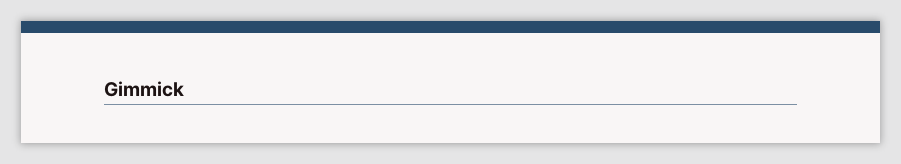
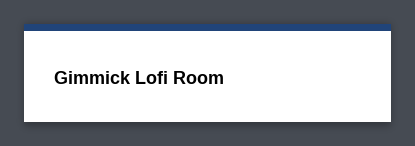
(184, 89) none -> [135,71,224,84] Lofi Room

